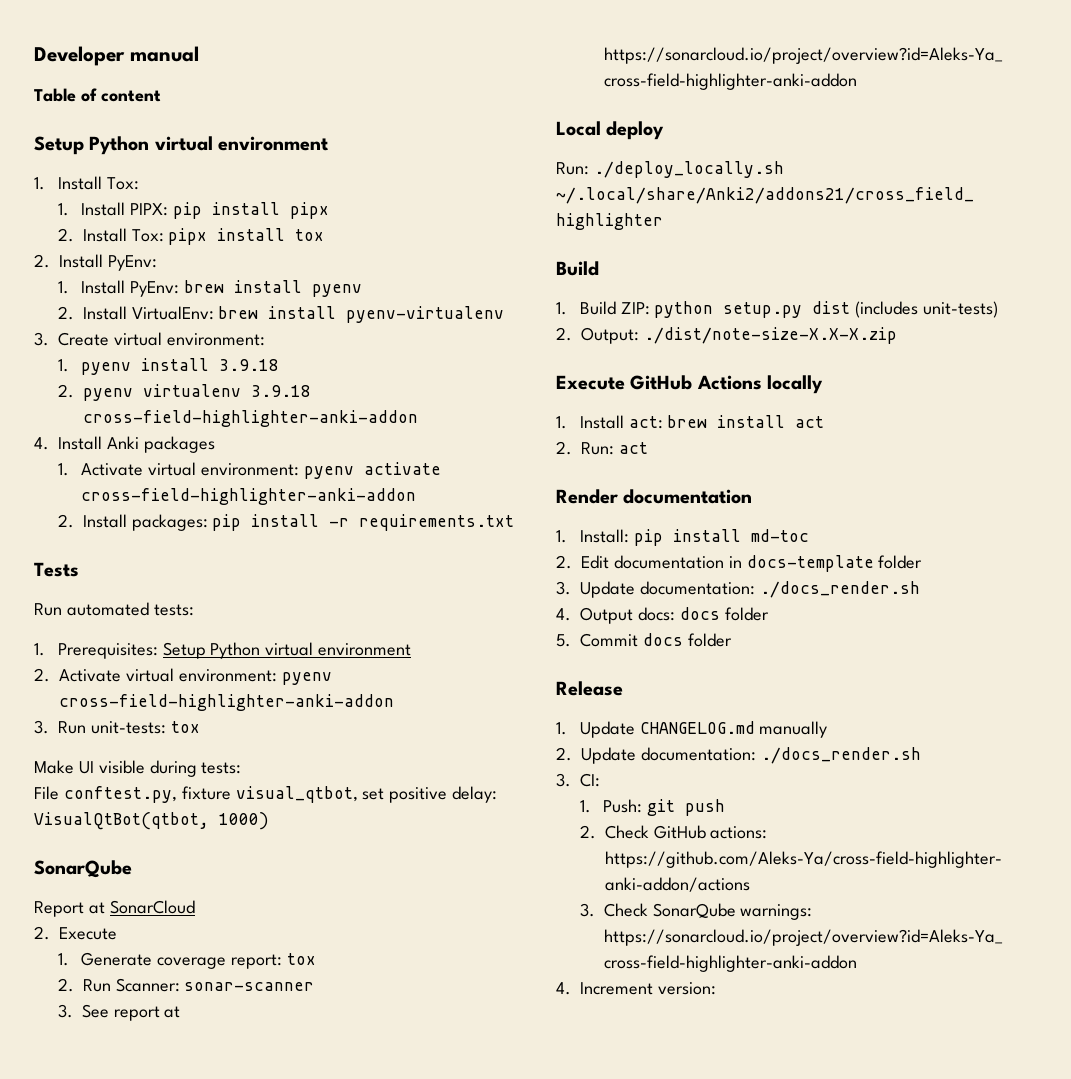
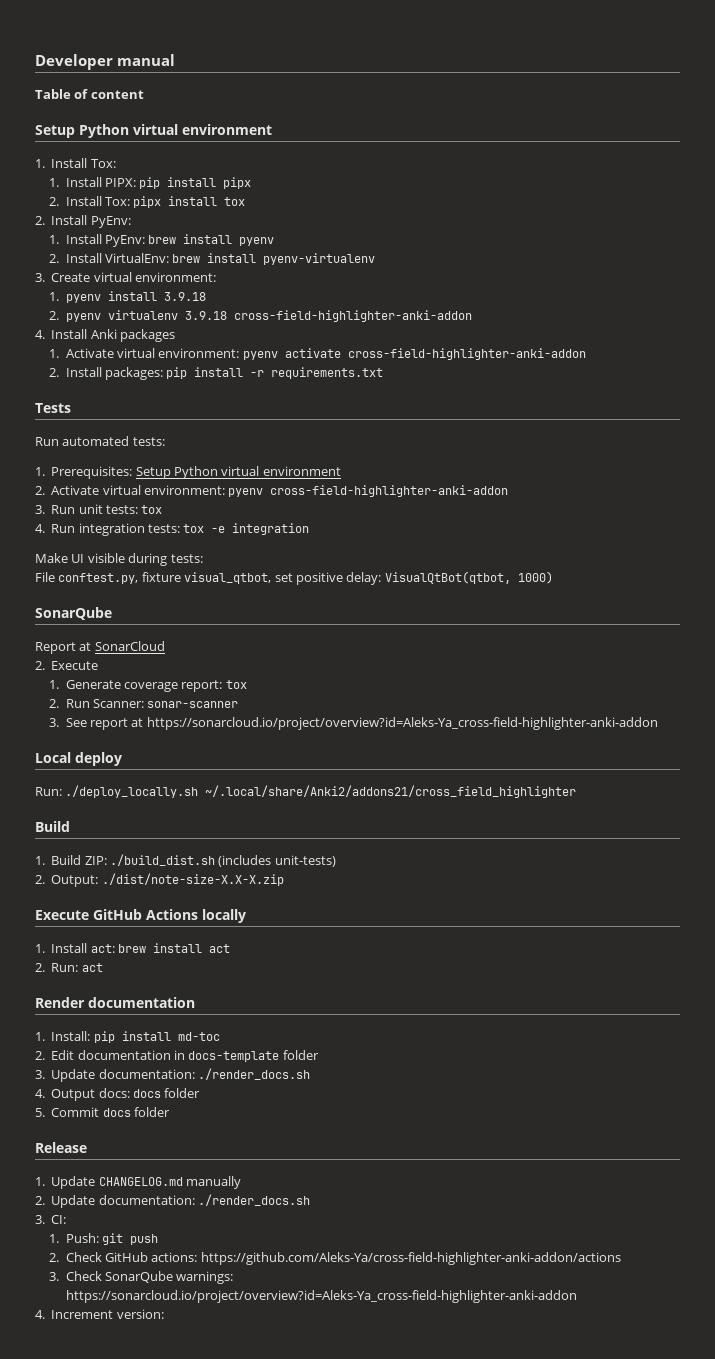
[90,721,200,734] unit-tests: tox -> [78,504,163,514] [35,523,310,536] unit tests: tox // 4. Run integration tests: tox -e integration
[654,301,851,318] python setup.py dist -> [110,854,215,866] ./build_dist.sh
[759,581,920,598] ./docs_render.sh -> [198,1068,310,1080] ./render_docs.sh
[760,747,921,764] ./docs_render.sh -> [198,1194,310,1206] ./render_docs.sh

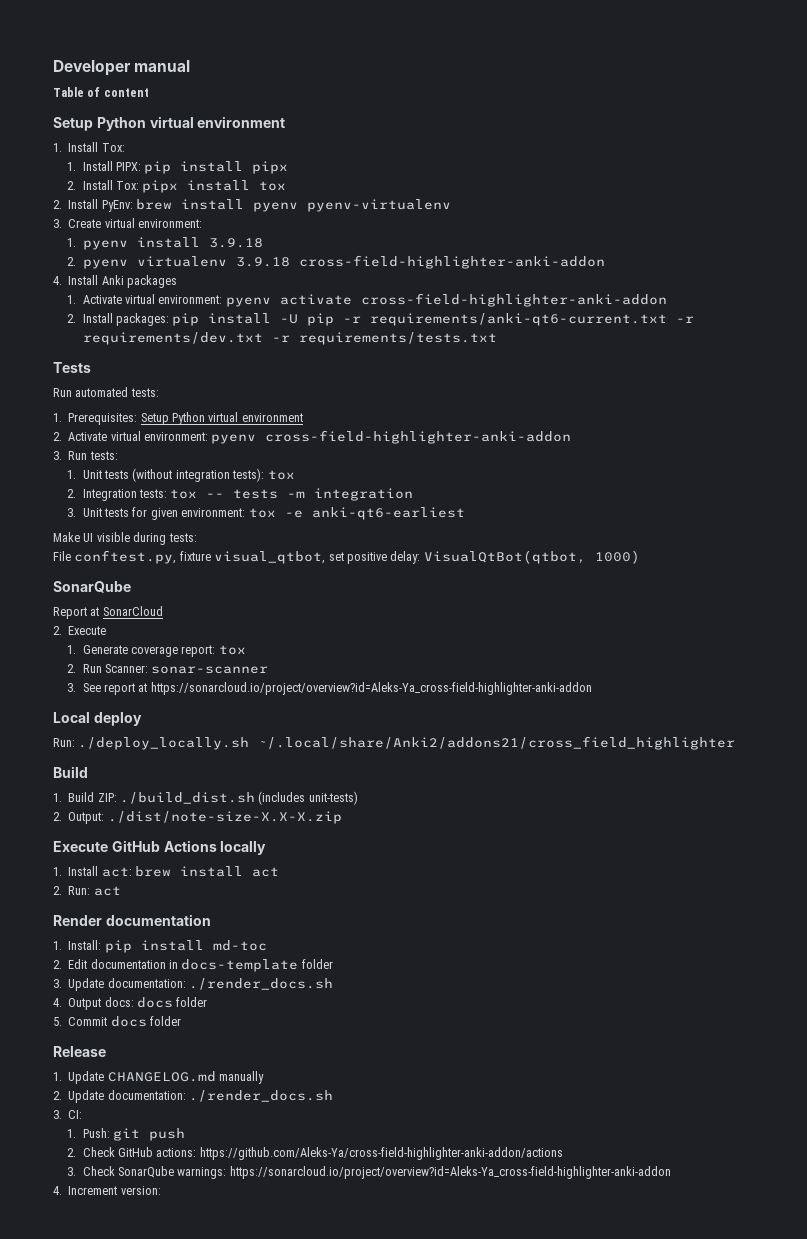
[49,234,145,247] // 1. Install PyEnv: -> (133, 206) none
[49,253,257,263] // 2. Install VirtualEnv: brew install -> (298, 207) none
[250,367,384,379] -r requirements.txt -> [280,313,695,326] [82,332,497,345] -U pip -r requirements/anki-qt6-current.txt -r requirements/dev.txt -r requirements/tests.txt
[78,504,163,514] [35,523,310,536] unit tests: tox // 4. Run integration tests: tox -e integration -> [89,451,118,460] [67,468,295,482] [67,488,414,501] [67,507,465,520] tests: // 1. Unit tests (without integration tests): tox // 2. Integration tests: tox -- tests -m integration // 3. Unit tests for given environment: tox -e anki-qt6-earliest

